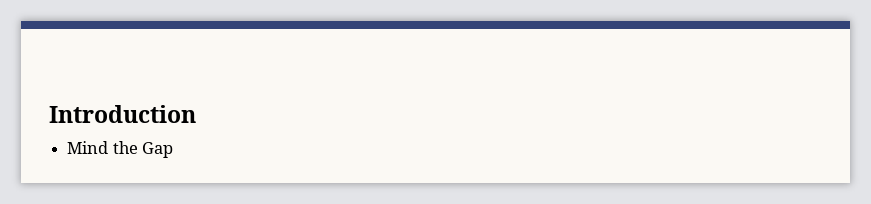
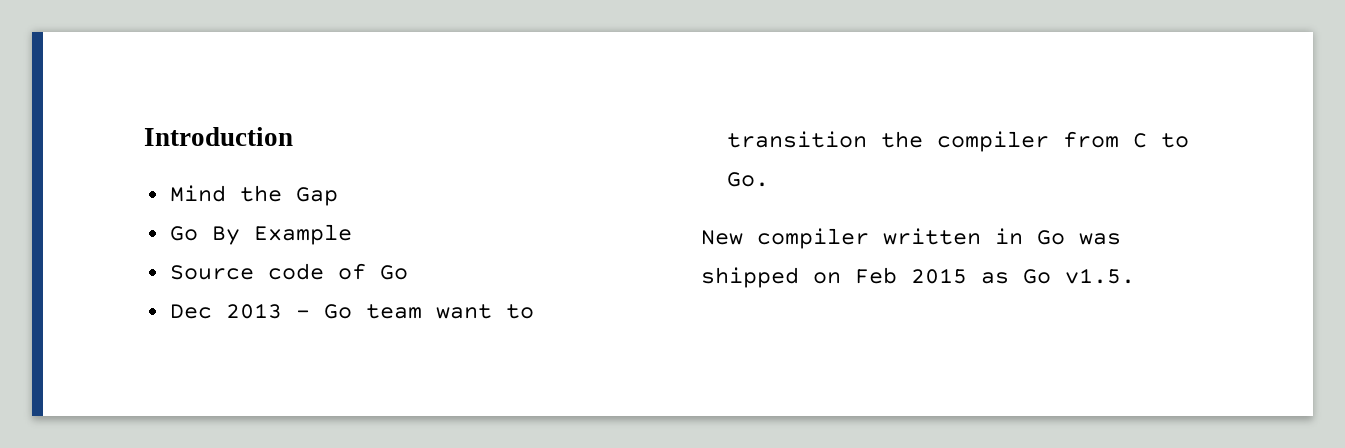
(174, 150) none -> [169,224,352,245] [169,263,408,280] [169,303,534,319] [726,131,1189,152] [726,172,769,187] [701,228,1121,249] [701,267,1135,288] // Go By Example // Source code of Go // Dec 2013 - Go team want to transition the compiler from C to Go. // New compiler written in Go was shipped on Feb 2015 as Go v1.5.

